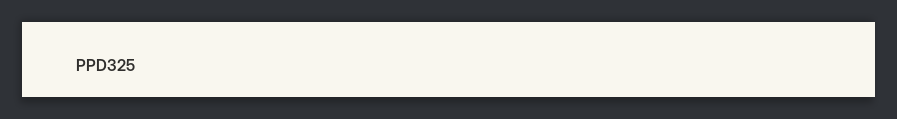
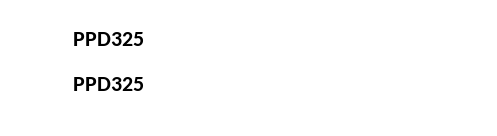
[76,59,135,71] PPD325 -> [73,32,144,46] [73,77,144,91] PPD325 // PPD325

